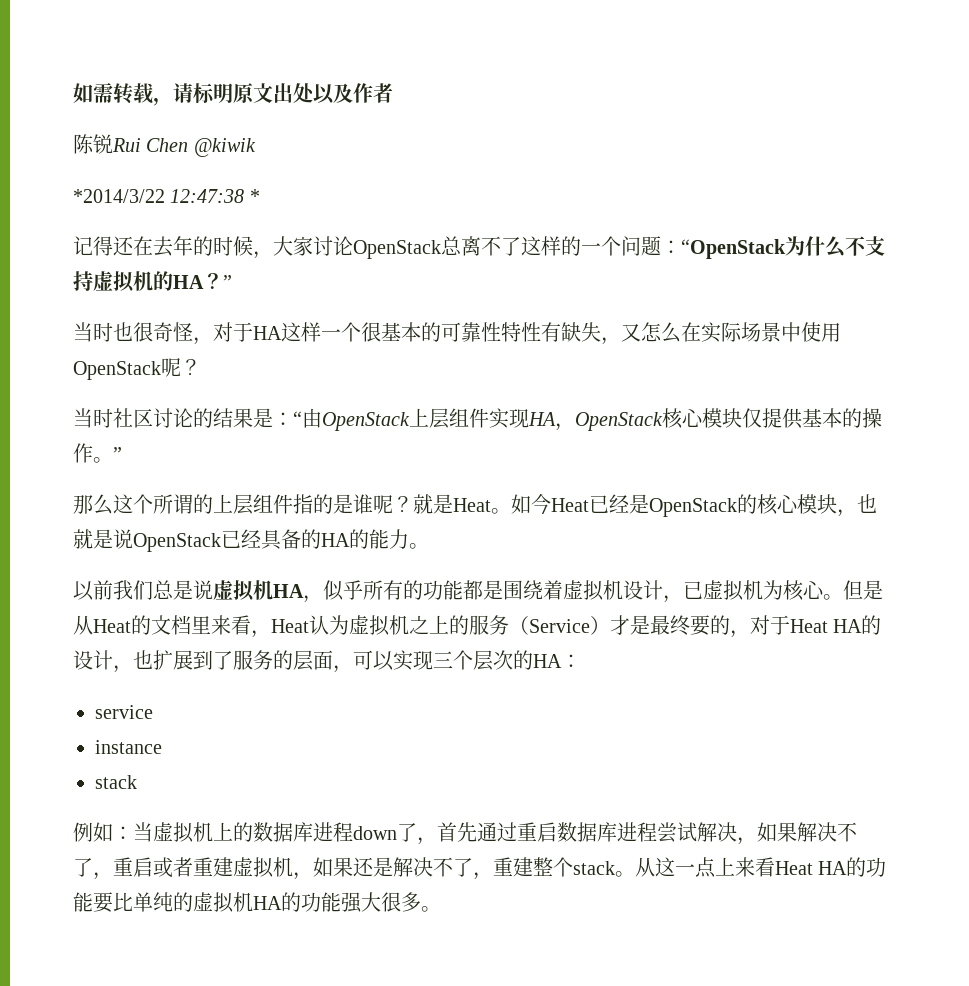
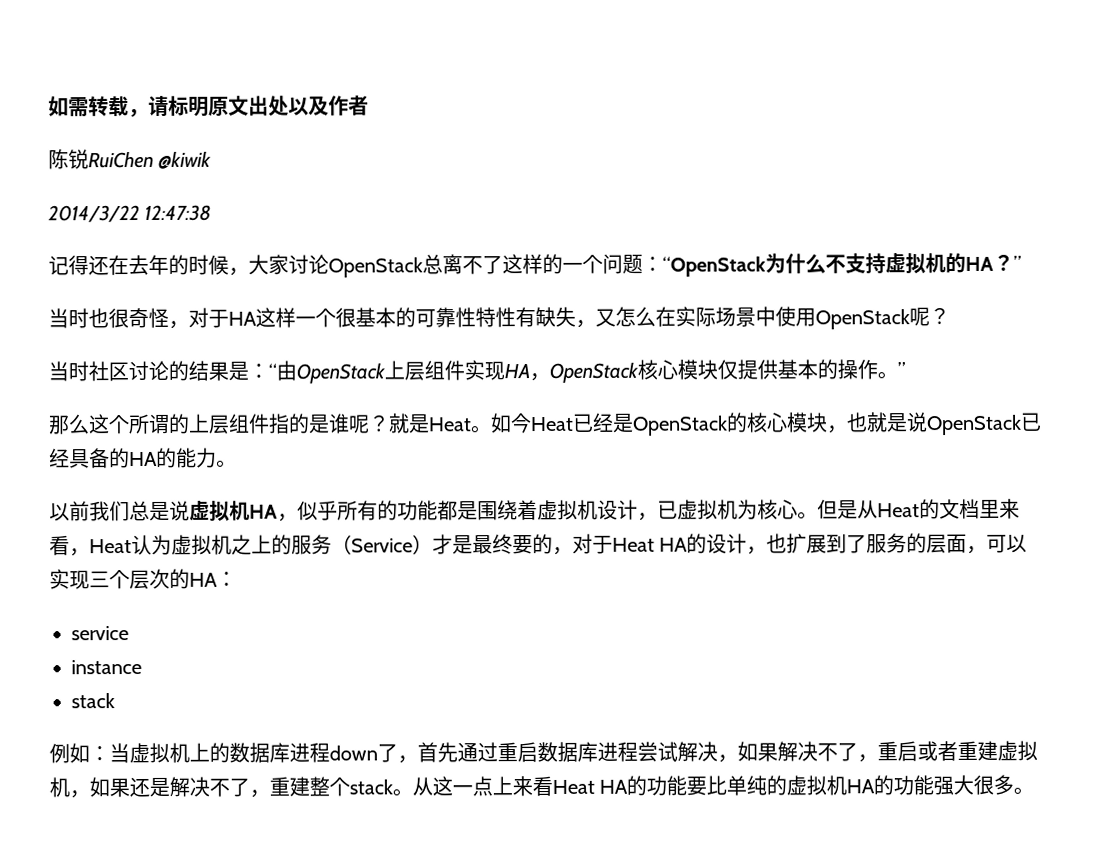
[112,138,189,152] Rui Chen -> [88,151,154,169] RuiChen
[73,189,165,203] *2014/3/22 -> [48,204,140,223] 2014/3/22
[249,189,260,203] * -> (212, 212) none

